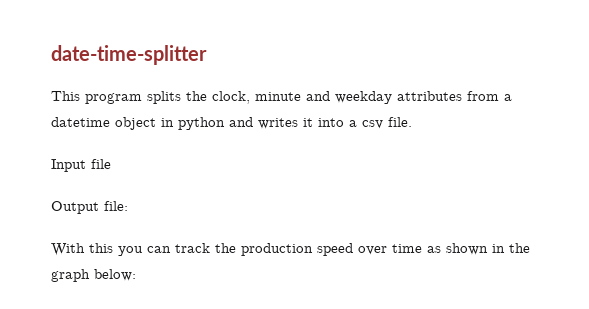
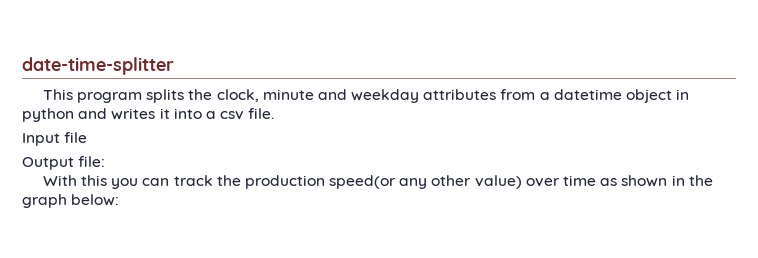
[317,243,353,256] speed -> [329,175,522,189] speed(or any other value)

